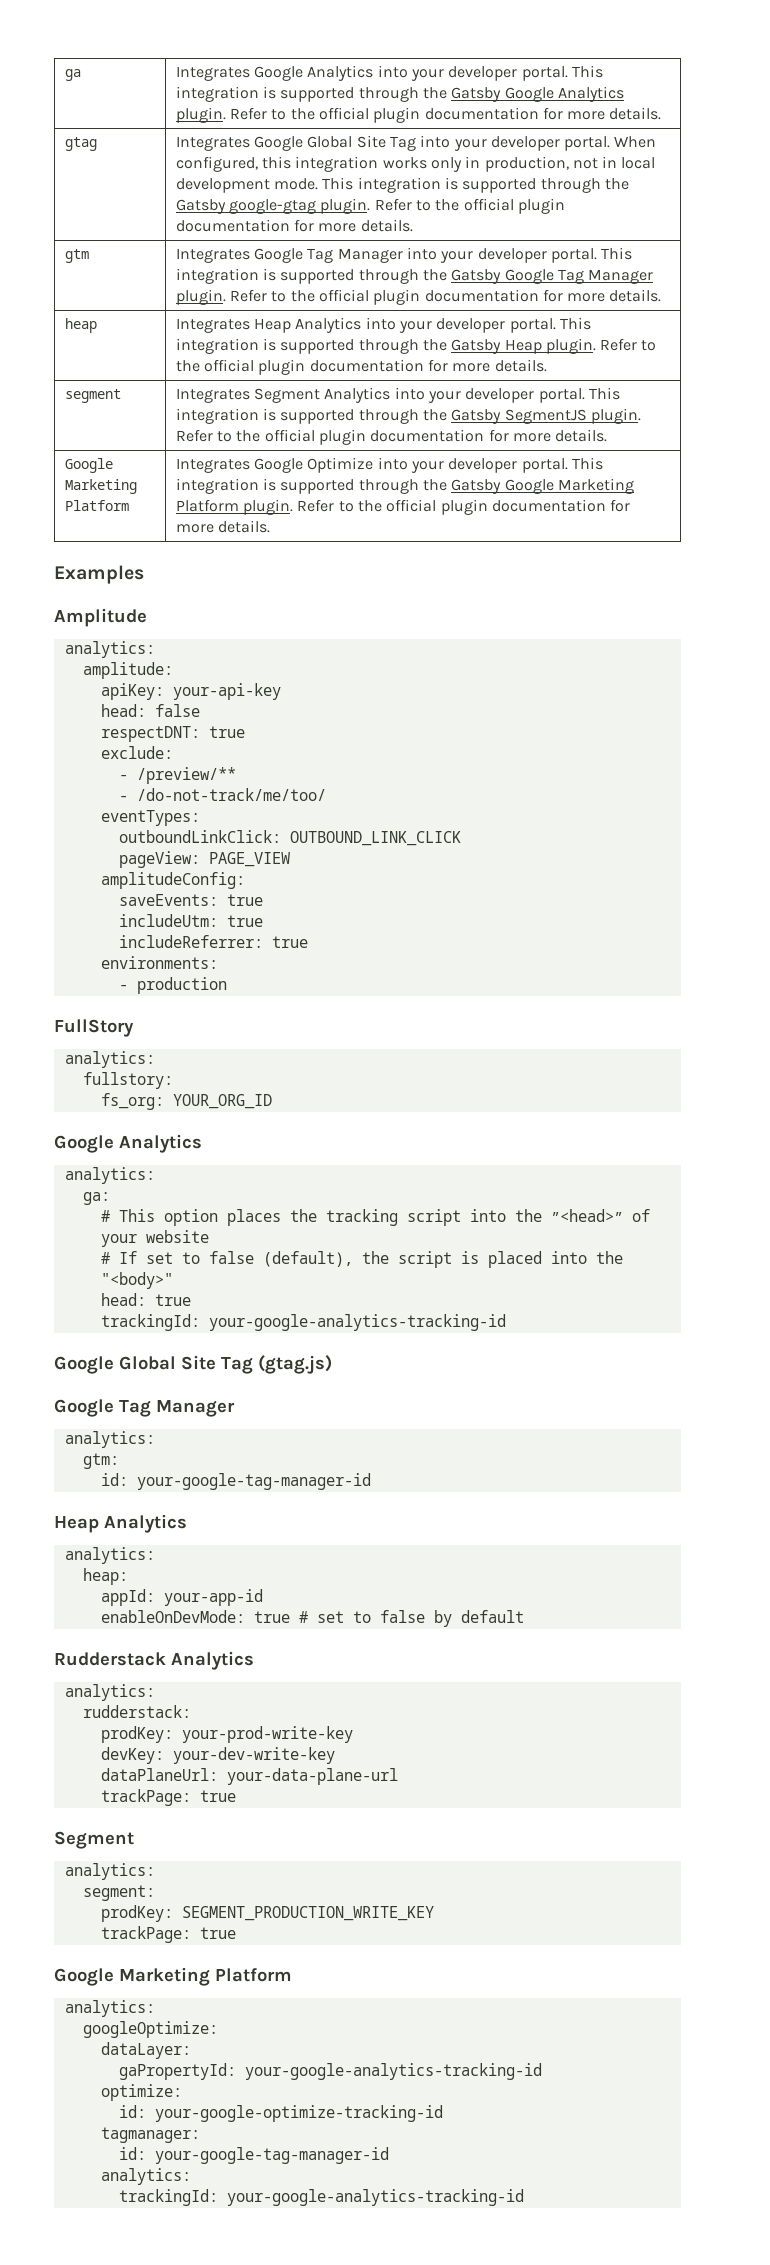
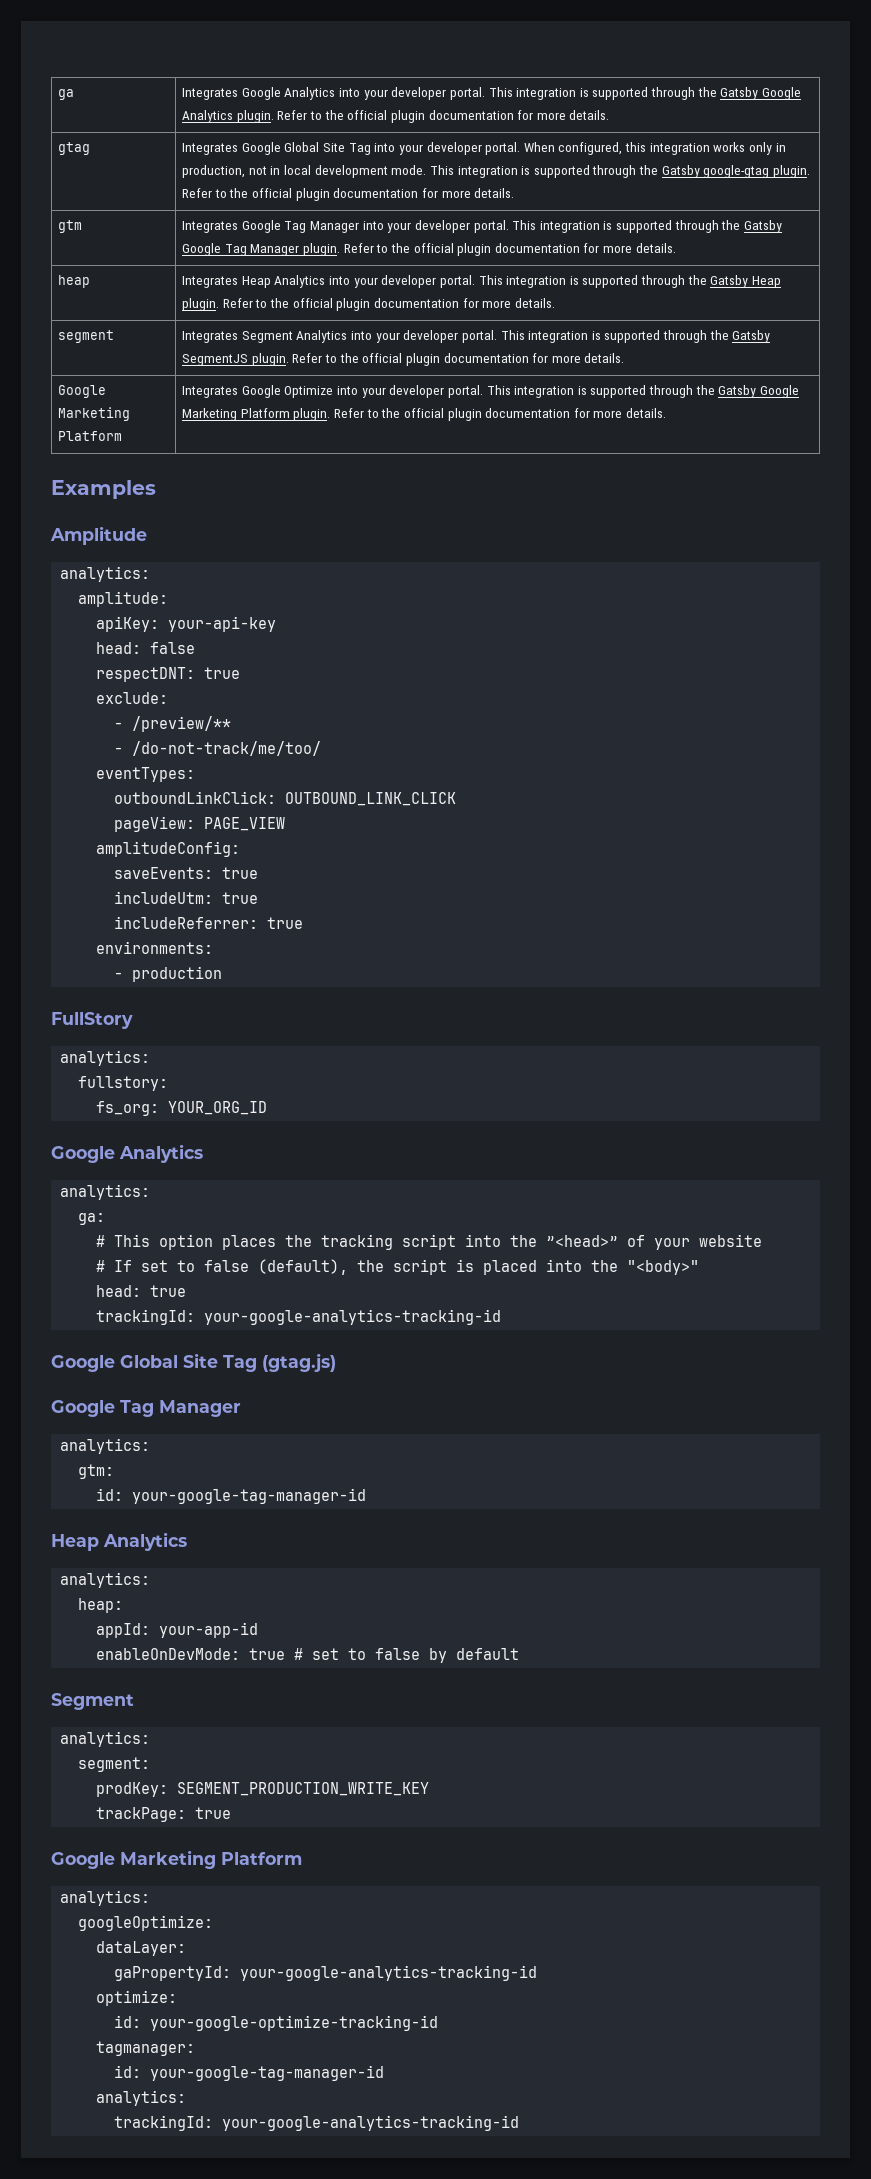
[54,1651,254,1670] [64,1684,155,1701] [82,1705,191,1718] [100,1726,353,1743] [100,1747,335,1764] [100,1768,398,1785] [100,1789,236,1806] // Rudderstack Analytics // analytics: // rudderstack: // prodKey: your-prod-write-key // devKey: your-dev-write-key // dataPlaneUrl: your-data-plane-url // trackPage: true -> (519, 1654) none

